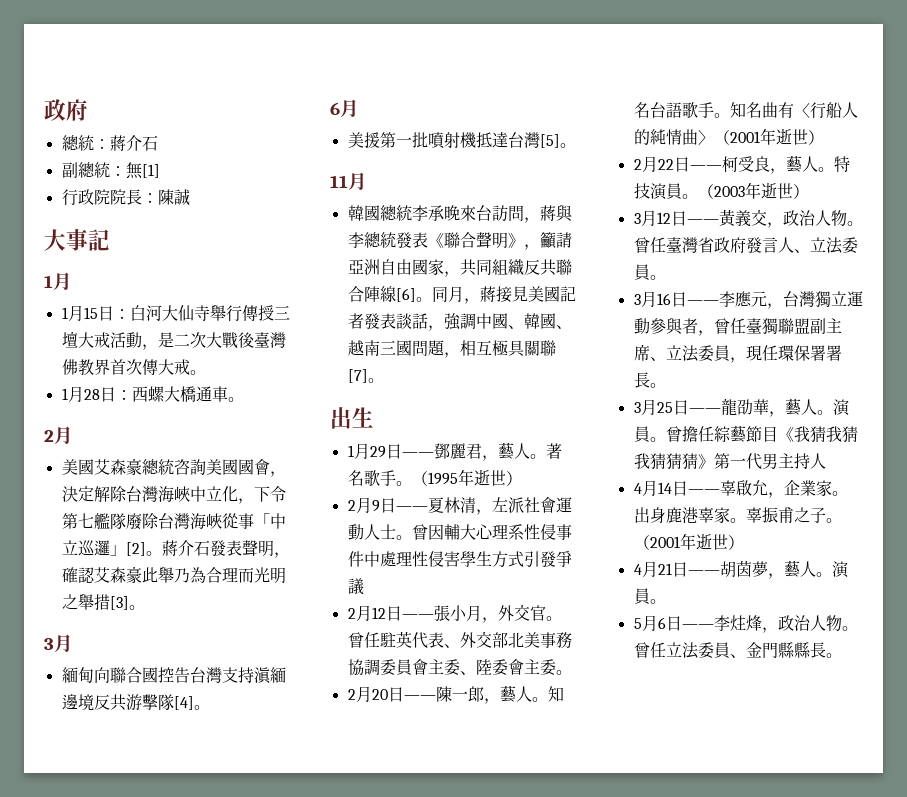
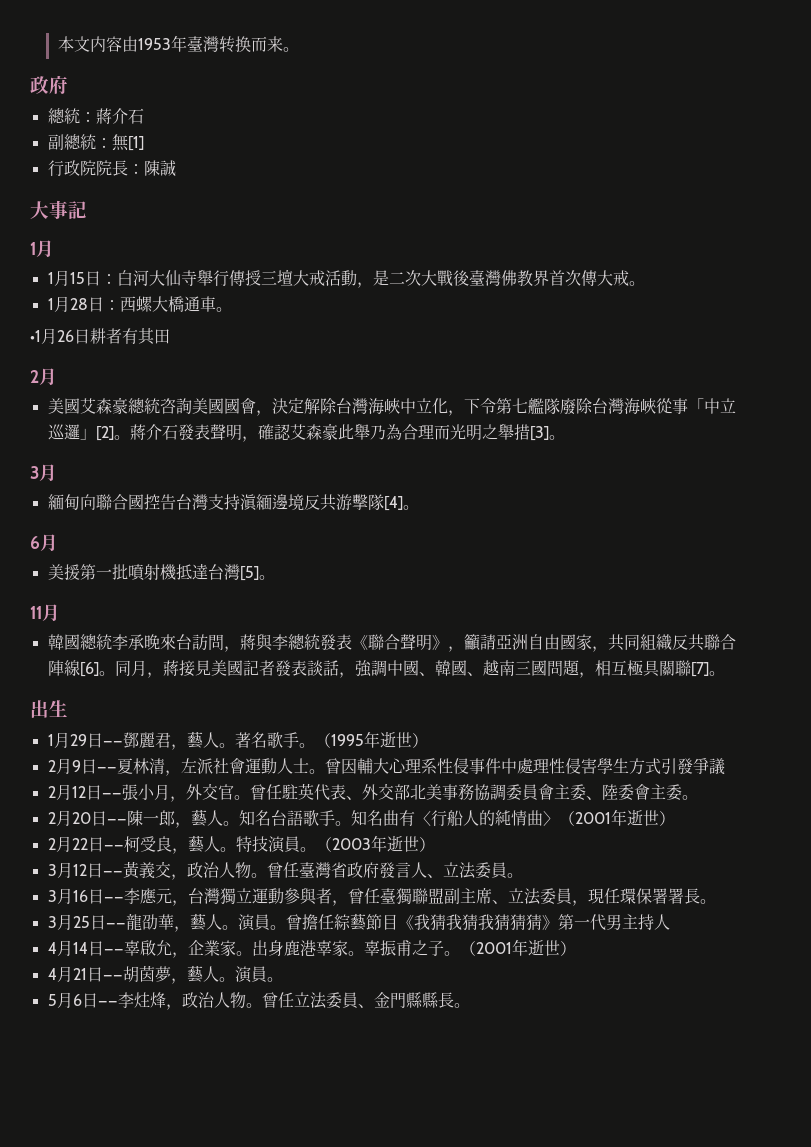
(44, 110) none -> [57,35,299,53] 本文内容由1953年臺灣转换而来。 //
(244, 399) none -> [30,328,170,345] // •1月26日耕者有其田

